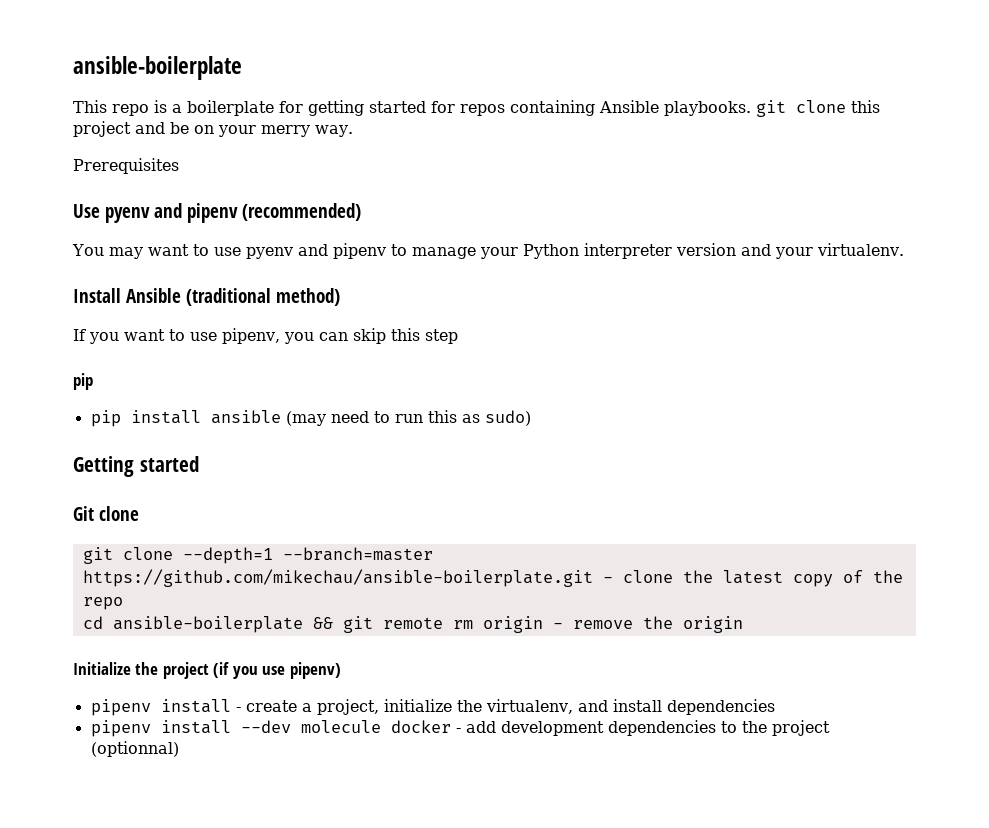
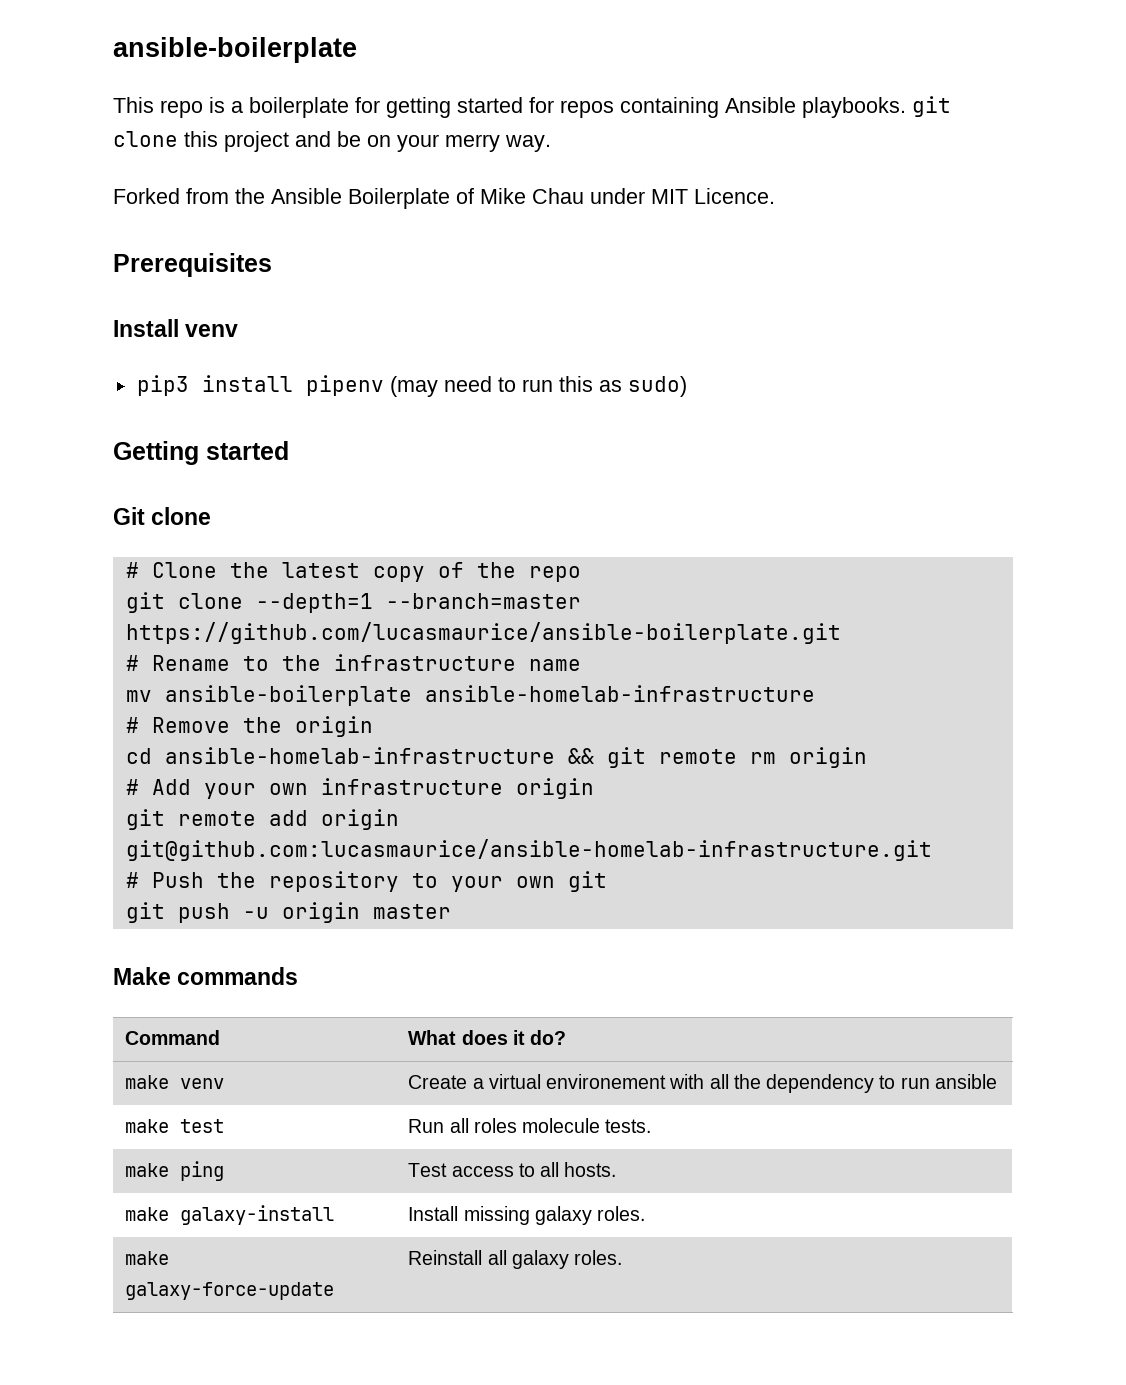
[73,158,179,174] [73,203,361,223] [72,243,904,259] [73,288,340,306] [73,328,458,344] [73,373,93,390] [90,410,281,427] Prerequisites // Use pyenv and pipenv (recommended) // You may want to use pyenv and pipenv to manage your Python interpreter version and your virtualenv. // Install Ansible (traditional method) // If you want to use pipenv, you can skip this step // pip // pip install ansible -> [113,188,775,209] [113,253,272,277] [113,319,239,337] [136,375,384,396] Forked from the Ansible Boilerplate of Mike Chau under MIT Licence. // Prerequisites // Install venv // pip3 install pipenv
[82,547,433,564] [82,569,673,587] git clone --depth=1 --branch=master https://github.com/mikechau/ansible-boilerplate.git - clone -> [125,562,217,578] # Clone
(123, 603) none -> [125,592,581,613] [125,622,841,644] [125,654,581,671] [125,685,815,706] [125,716,373,737] // git clone --depth=1 --branch=master https://github.com/lucasmaurice/ansible-boilerplate.git // # Rename to the infrastructure name // mv ansible-boilerplate ansible-homelab-infrastructure // # Remove the origin
[112,616,303,633] ansible-boilerplate -> [164,747,555,764] ansible-homelab-infrastructure
[552,616,743,633] [73,662,341,679] [90,699,775,716] [90,720,830,737] [90,741,179,757] - remove the origin // Initialize the project (if you use pipenv) // pipenv install - create a project, initialize the virtualenv, and install dependencies // pipenv install --dev molecule docker - add development dependencies to the project (optionnal) -> [125,778,594,799] [125,809,399,830] [125,839,932,861] [125,871,607,892] [125,902,451,923] [113,967,299,985] [125,1030,221,1045] [408,1030,567,1045] [125,1075,225,1089] [408,1074,997,1093] [125,1119,225,1133] [408,1118,652,1133] [125,1161,225,1181] [408,1162,617,1177] [125,1205,335,1225] [408,1206,646,1225] [125,1251,170,1265] [125,1282,335,1300] [408,1250,623,1269] // # Add your own infrastructure origin // git remote add origin git@github.com:lucasmaurice/ansible-homelab-infrastructure.git // # Push the repository to your own git // git push -u origin master // Make commands // Command | What does it do? // make venv | Create a virtual environement with all the dependency to run ansible // make test | Run all roles molecule tests. // make ping | Test access to all hosts. // make galaxy-install | Install missing galaxy roles. // make galaxy-force-update | Reinstall all galaxy roles.

